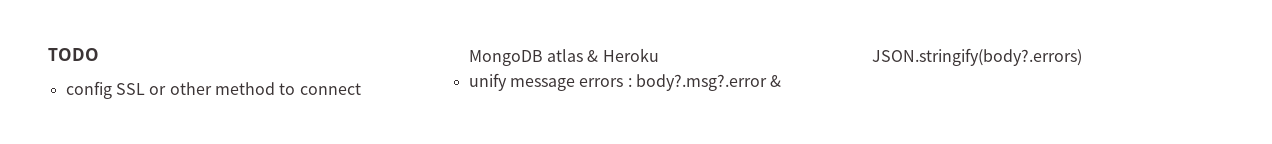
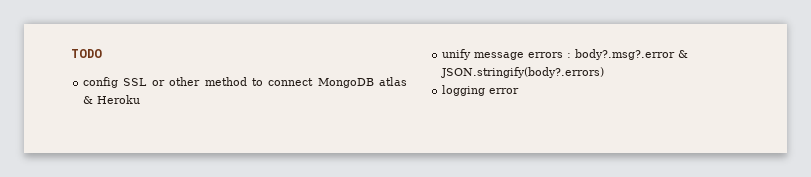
(1082, 57) none -> [442,85,520,96] // logging error

